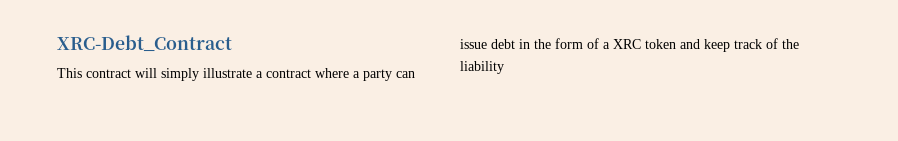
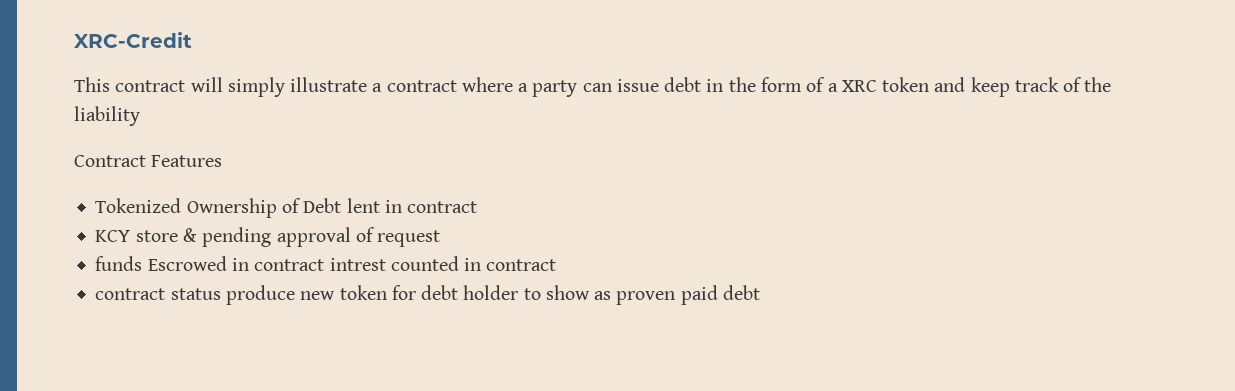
[57,35,232,52] XRC-Debt_Contract -> [74,32,192,48] XRC-Credit
(504, 67) none -> [74,155,223,167] [95,198,478,218] [95,227,441,247] [95,256,557,271] [95,285,760,305] // Contract Features // Tokenized Ownership of Debt lent in contract // KCY store & pending approval of request // funds Escrowed in contract intrest counted in contract // contract status produce new token for debt holder to show as proven paid debt

